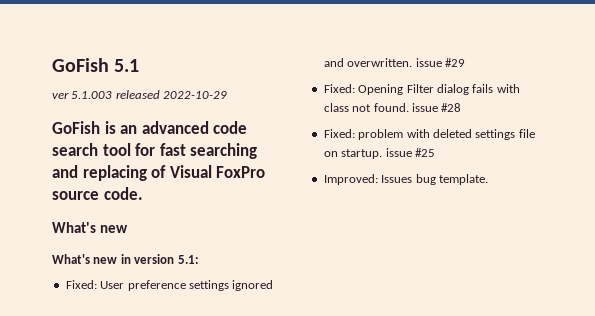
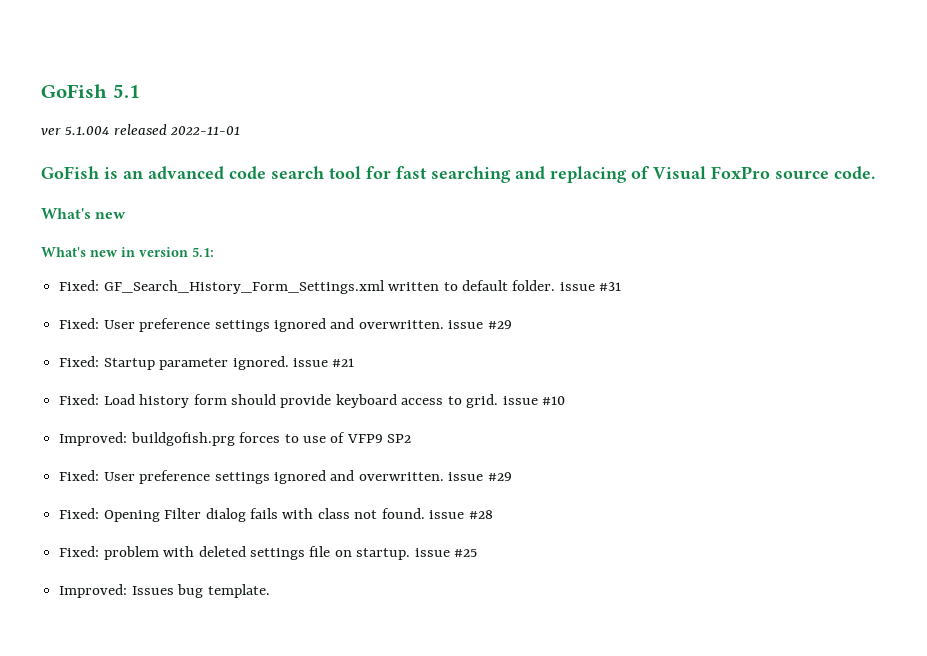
[71,90,228,99] 5.1.003 released 2022-10-29 -> [65,124,241,136] 5.1.004 released 2022-11-01
(199, 259) none -> [59,280,622,294] [59,318,512,332] [59,356,355,370] [59,394,566,408] [59,432,412,446] // Fixed: GF_Search_History_Form_Settings.xml written to default folder. issue #31 // Fixed: User preference settings ignored and overwritten. issue #29 // Fixed: Startup parameter ignored. issue #21 // Fixed: Load history form should provide keyboard access to grid. issue #10 // Improved: buildgofish.prg forces to use of VFP9 SP2

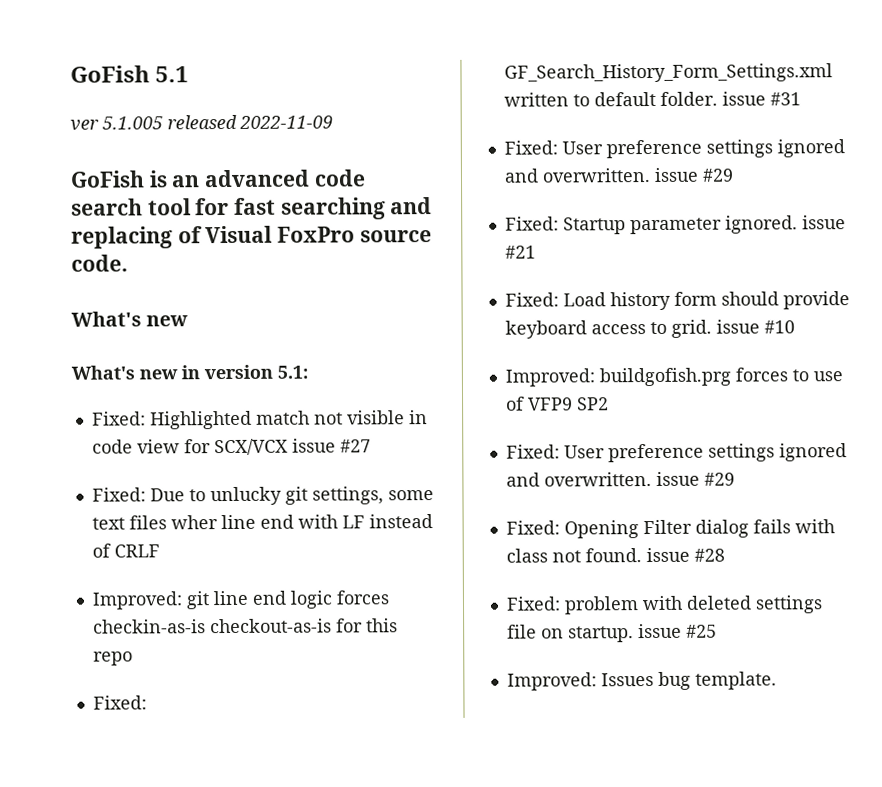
[65,124,241,136] 5.1.004 released 2022-11-01 -> [102,114,333,130] 5.1.005 released 2022-11-09
(214, 252) none -> [91,410,428,430] [91,438,371,456] [91,486,434,506] [91,514,433,530] [91,543,160,558] [91,590,389,610] [92,618,398,634] [92,651,133,666] // Fixed: Highlighted match not visible in code view for SCX/VCX issue #27 // Fixed: Due to unlucky git settings, some text files wher line end with LF instead of CRLF // Improved: git line end logic forces checkin-as-is checkout-as-is for this repo

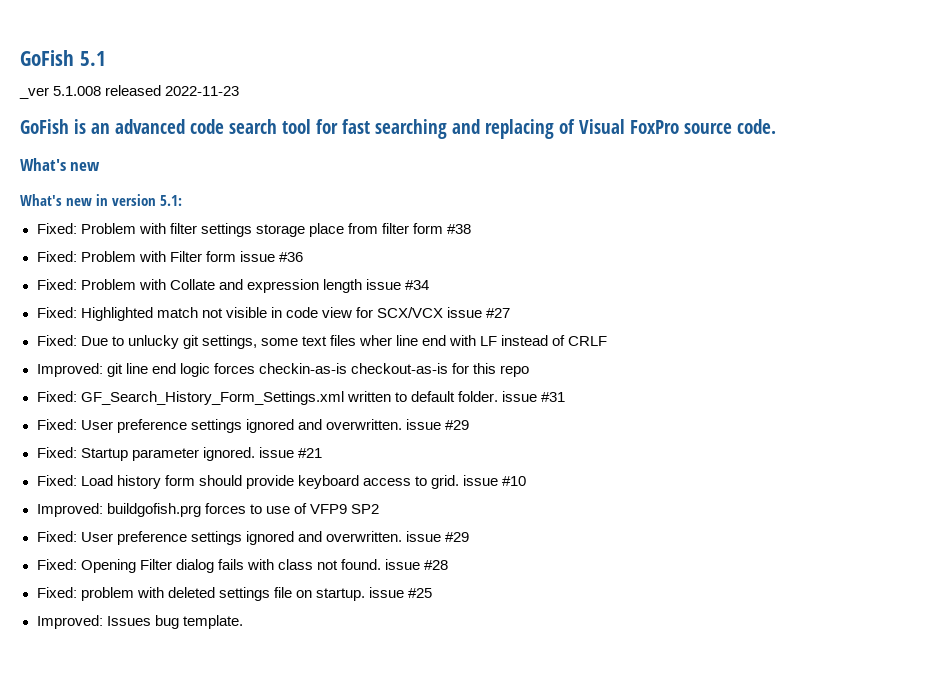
[70,114,333,131] ver 5.1.005 released 2022-11-09 -> [19,85,240,99] _ver 5.1.008 released 2022-11-23
(308, 372) none -> [36,223,472,237] [36,251,303,262] [36,279,429,293] // Fixed: Problem with filter settings storage place from filter form #38 // Fixed: Problem with Filter form issue #36 // Fixed: Problem with Collate and expression length issue #34

